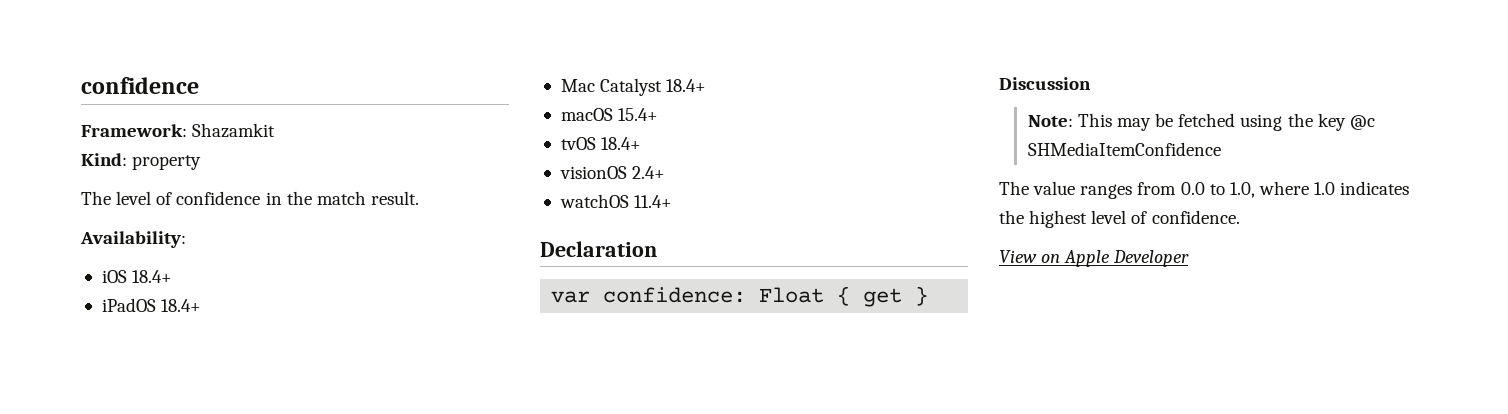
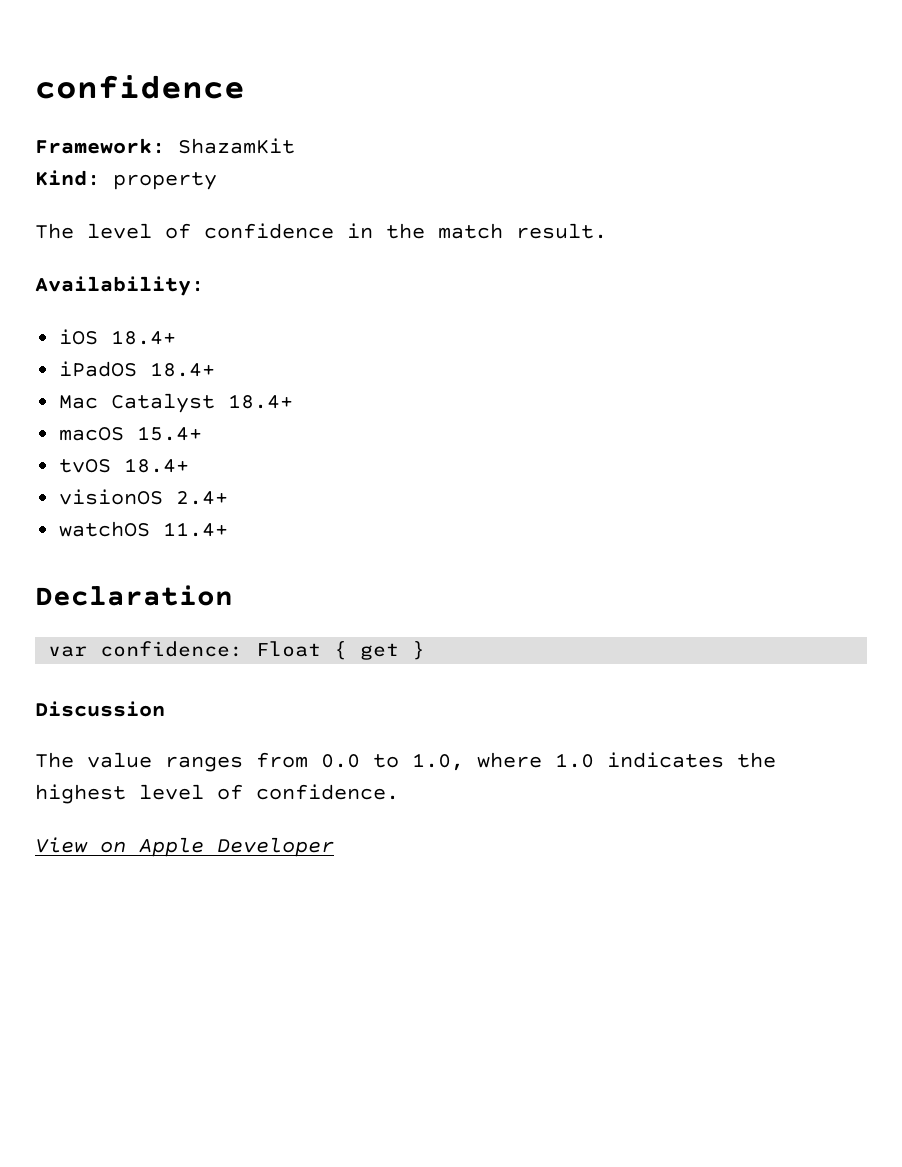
[192,123,276,138] Shazamkit -> [178,138,295,154] ShazamKit
[1027,113,1375,131] [1027,142,1221,156] // Note: This may be fetched using the key @c SHMediaItemConfidence -> (165, 709) none

